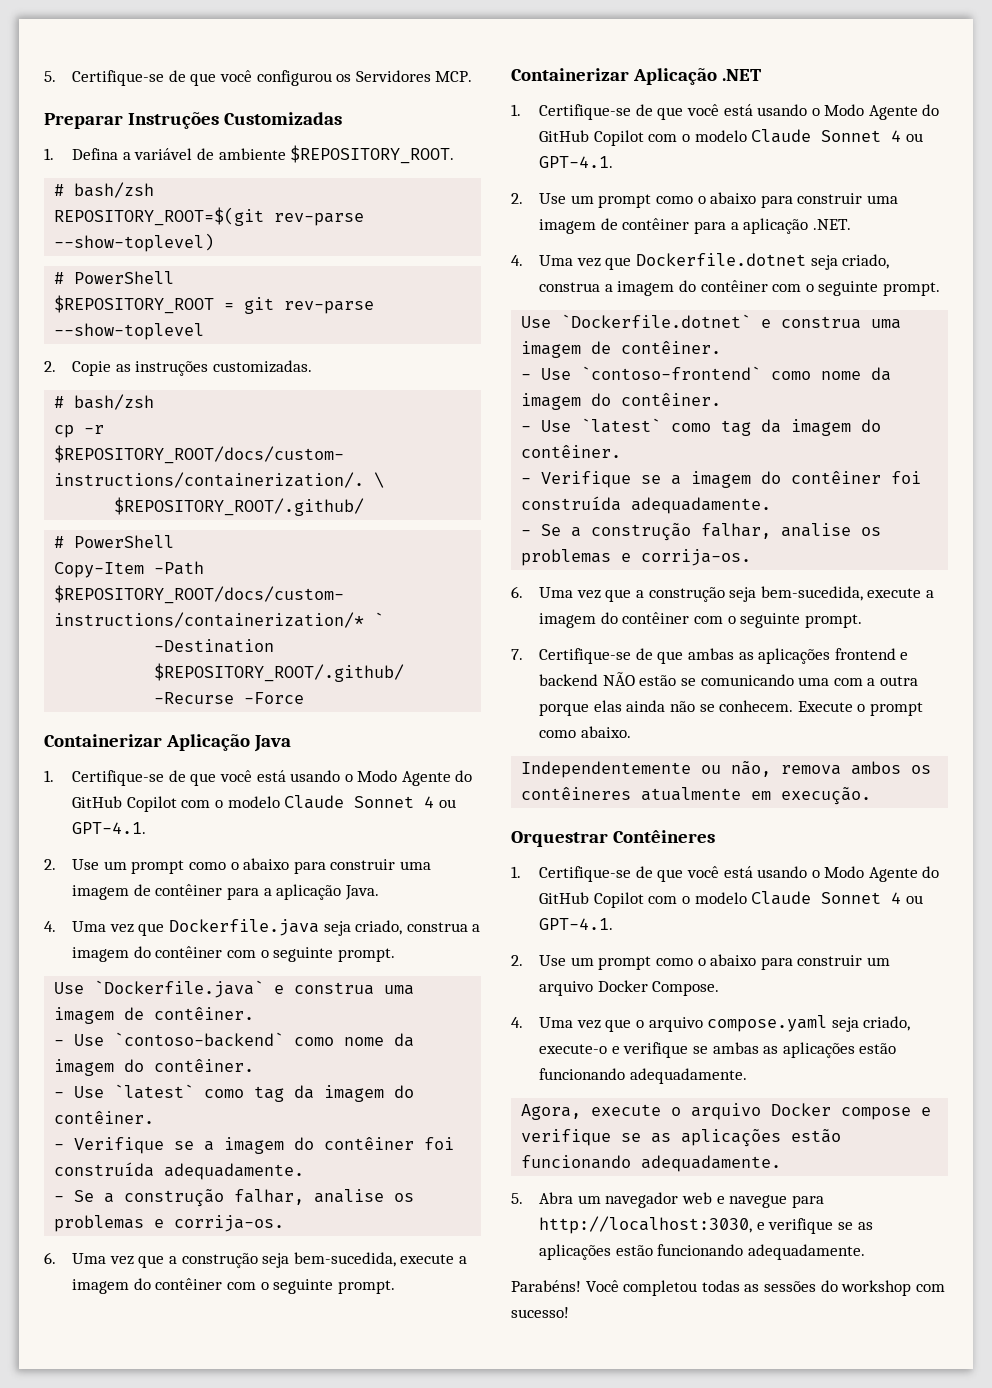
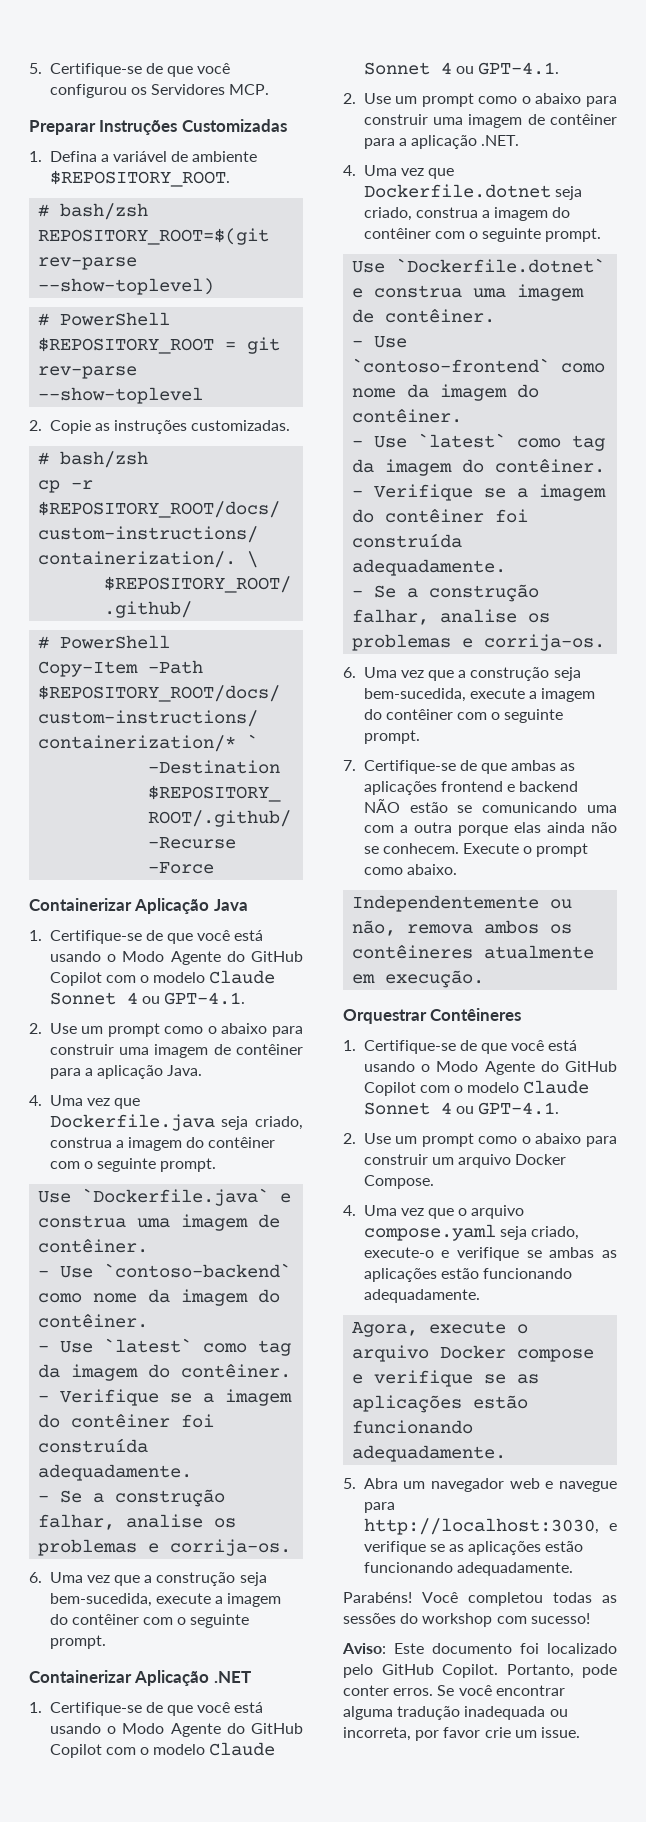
(569, 1312) none -> [342,1643,617,1654] [343,1664,617,1678] [343,1685,565,1696] [343,1706,568,1720] [343,1727,580,1741] // Aviso: Este documento foi localizado pelo GitHub Copilot. Portanto, pode conter erros. Se você encontrar alguma tradução inadequada ou incorreta, por favor crie um issue.

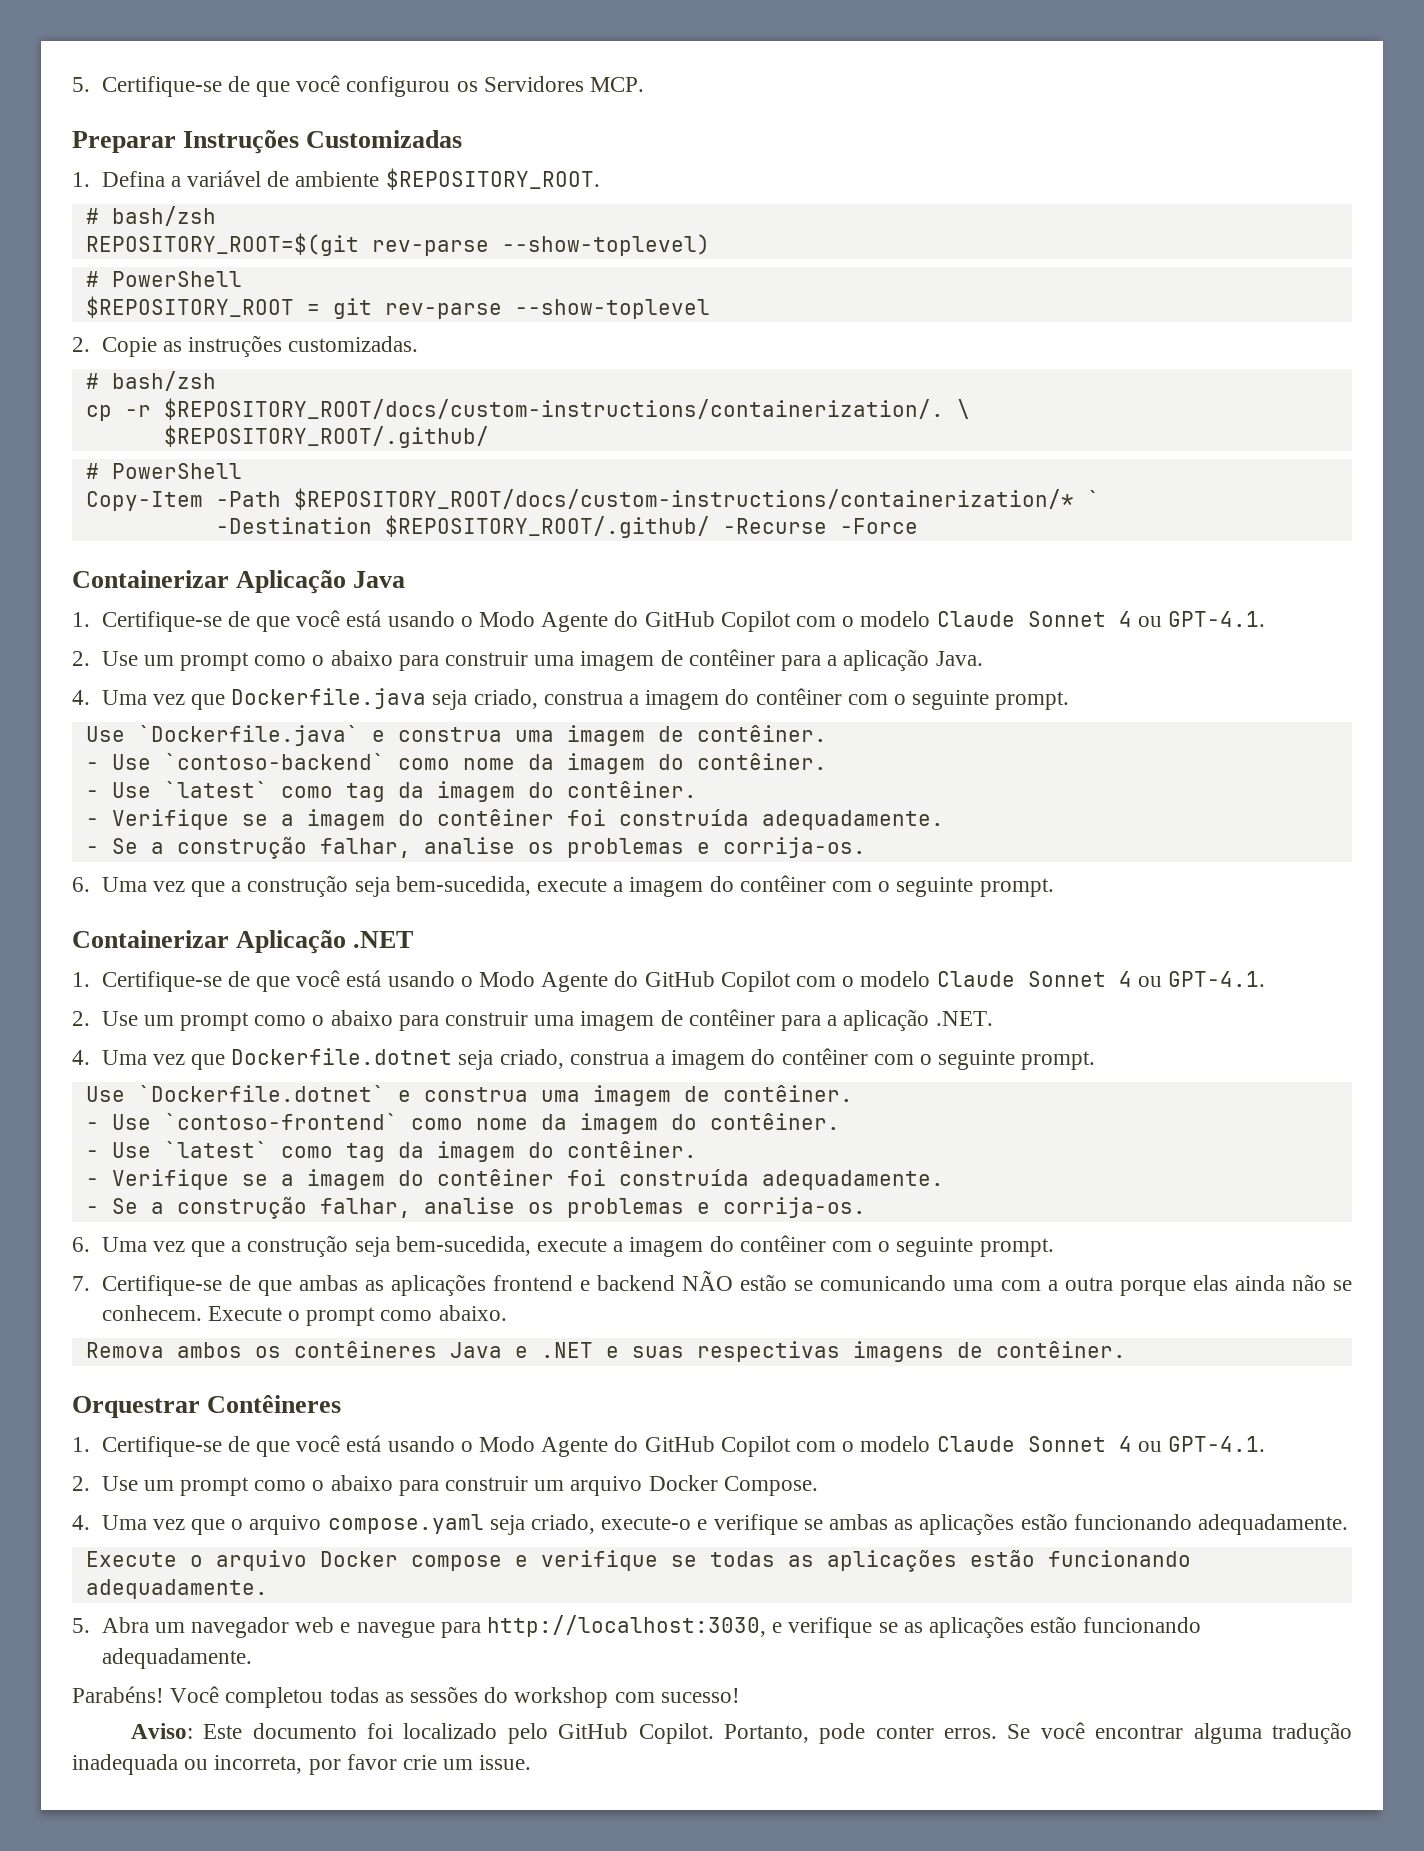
[352,895,573,912] [352,920,573,936] [352,945,595,959] [352,970,485,988] Independentemente ou não, remova ambos os contêineres atualmente em execução. -> [85,1341,1126,1362] Remova ambos os contêineres Java e .NET e suas respectivas imagens de contêiner.
[352,1321,507,1337] Agora, execute -> [85,1551,177,1567] Execute
(507, 1379) none -> [709,1551,775,1567] todas

